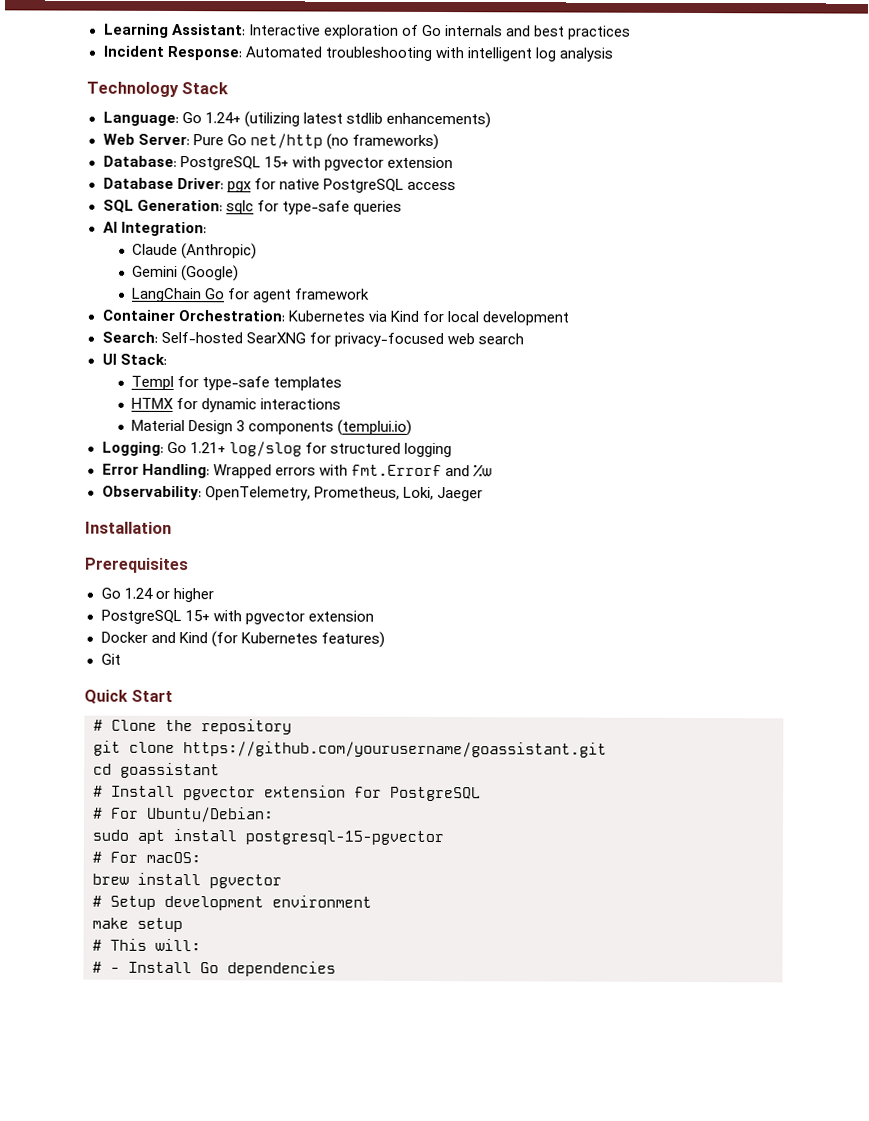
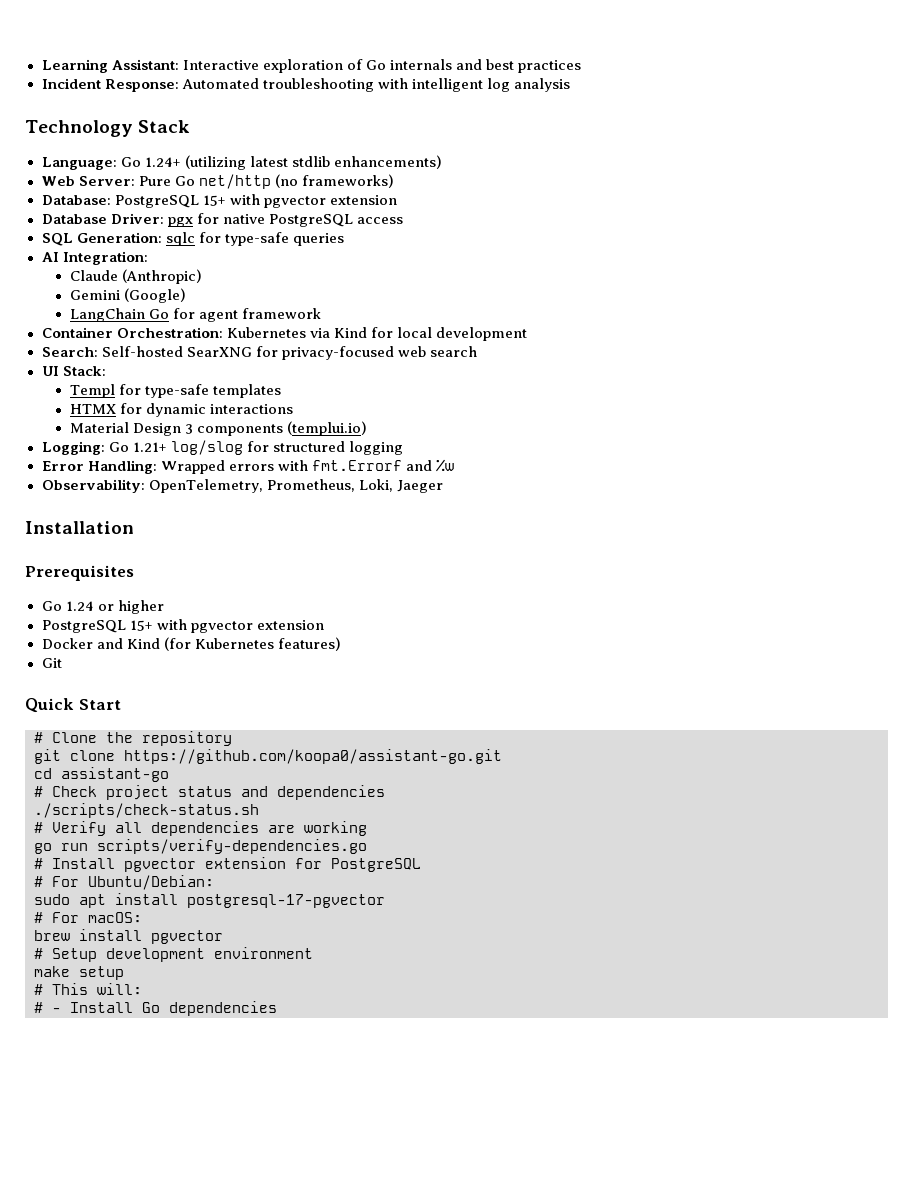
[183,741,607,758] https://github.com/yourusername/goassistant.git -> [124,749,502,764] https://github.com/koopa0/assistant-go.git
[120,762,220,779] goassistant -> [61,767,169,782] [34,785,385,800] [34,803,259,818] [34,821,367,836] [34,839,367,854] assistant-go // # Check project status and dependencies // ./scripts/check-status.sh // # Verify all dependencies are working // go run scripts/verify-dependencies.go
[245,830,444,846] postgresql-15-pgvector -> [187,894,385,908] postgresql-17-pgvector

